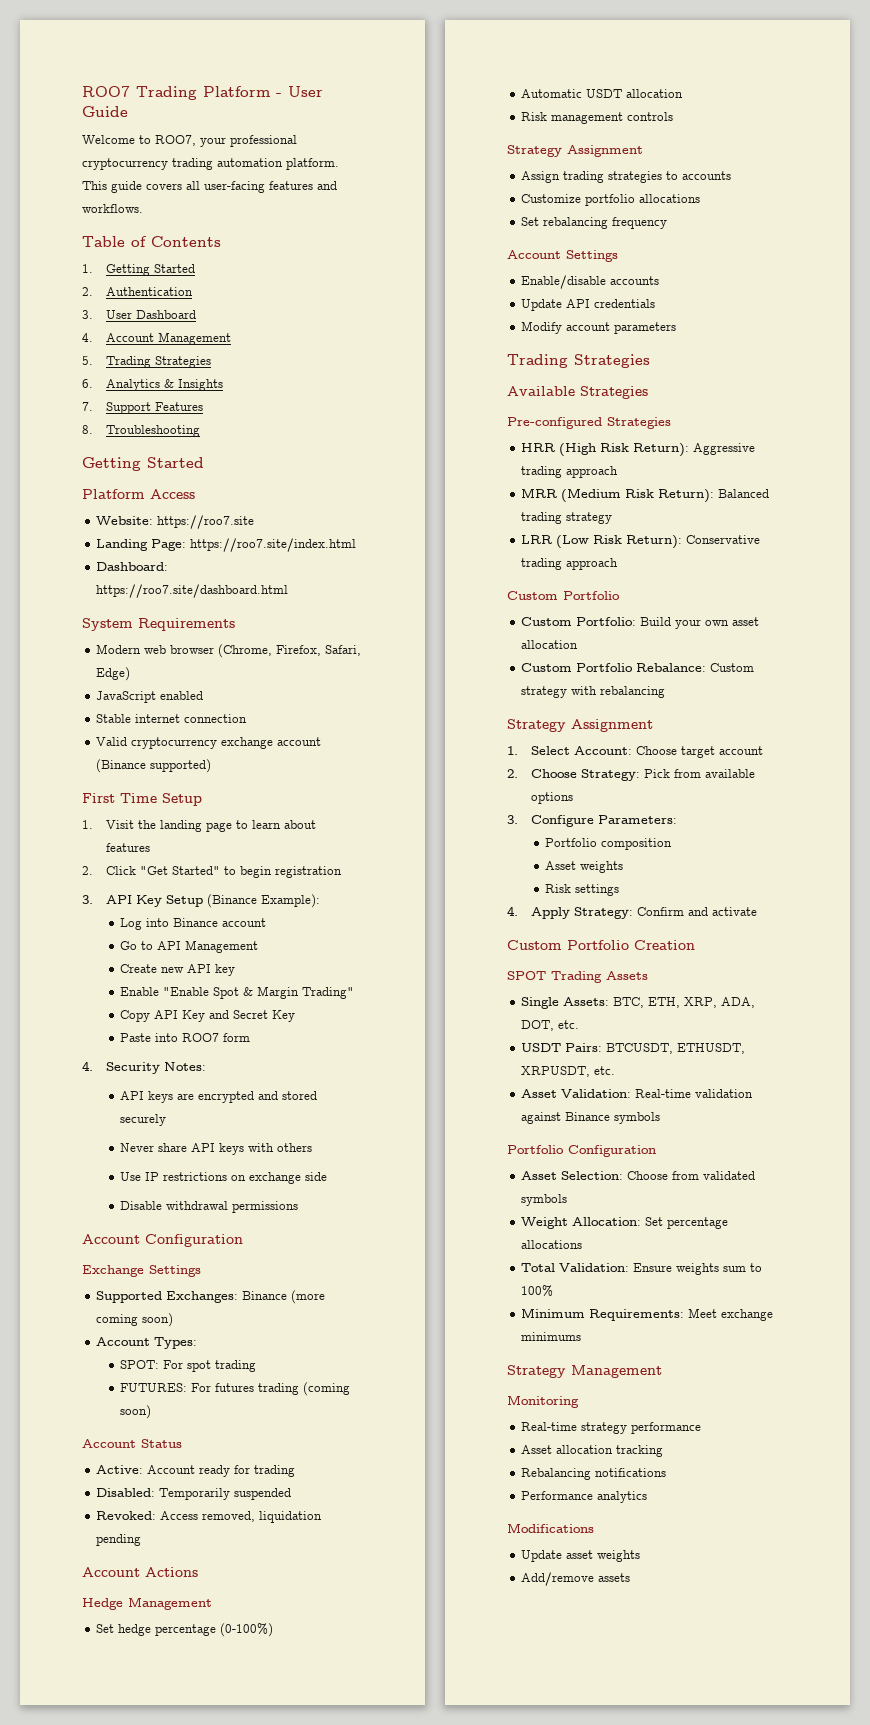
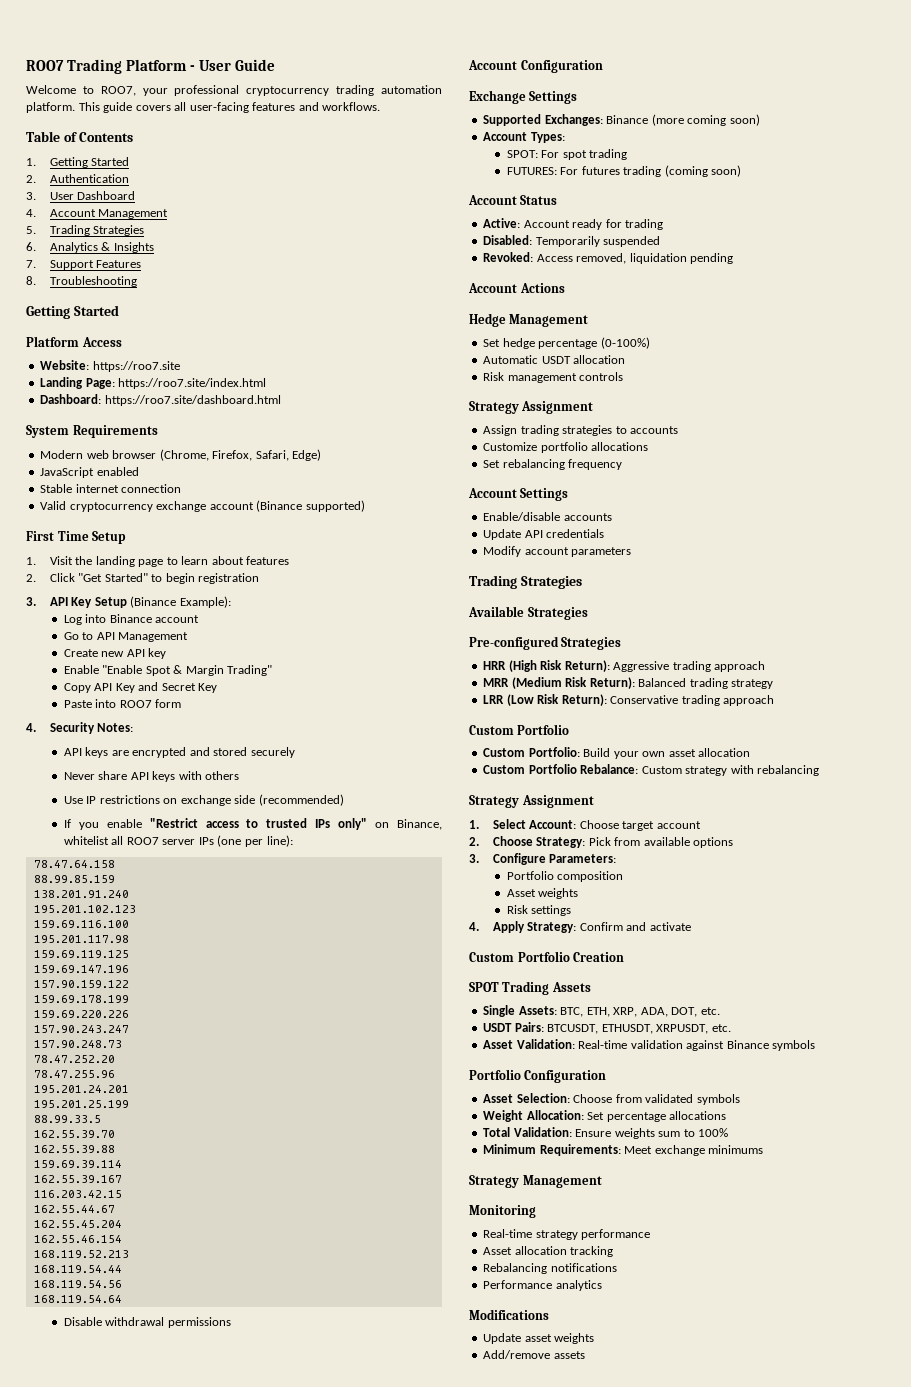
(328, 1176) none -> [259,794,345,806] [63,818,442,830] [63,835,293,847] [33,860,115,868] [33,875,115,883] [33,890,129,898] [33,905,136,913] [33,920,129,928] [33,935,129,943] [33,950,129,958] [33,965,129,973] [33,980,129,988] [33,995,129,1003] [33,1010,129,1018] [33,1025,129,1033] [33,1040,122,1048] [33,1055,115,1063] [33,1070,115,1078] [33,1085,129,1093] [33,1100,129,1108] [33,1115,101,1123] [33,1130,115,1138] [33,1145,115,1153] [33,1160,122,1168] [33,1175,122,1183] [33,1190,122,1198] [33,1205,115,1213] [33,1220,122,1228] [33,1235,122,1243] [33,1250,129,1258] [33,1265,122,1273] [33,1280,122,1288] [33,1295,122,1303] (recommended) // If you enable "Restrict access to trusted IPs only" on Binance, whitelist all ROO7 server IPs (one per line): // 78.47.64.158 // 88.99.85.159 // 138.201.91.240 // 195.201.102.123 // 159.69.116.100 // 195.201.117.98 // 159.69.119.125 // 159.69.147.196 // 157.90.159.122 // 159.69.178.199 // 159.69.220.226 // 157.90.243.247 // 157.90.248.73 // 78.47.252.20 // 78.47.255.96 // 195.201.24.201 // 195.201.25.199 // 88.99.33.5 // 162.55.39.70 // 162.55.39.88 // 159.69.39.114 // 162.55.39.167 // 116.203.42.15 // 162.55.44.67 // 162.55.45.204 // 162.55.46.154 // 168.119.52.213 // 168.119.54.44 // 168.119.54.56 // 168.119.54.64

